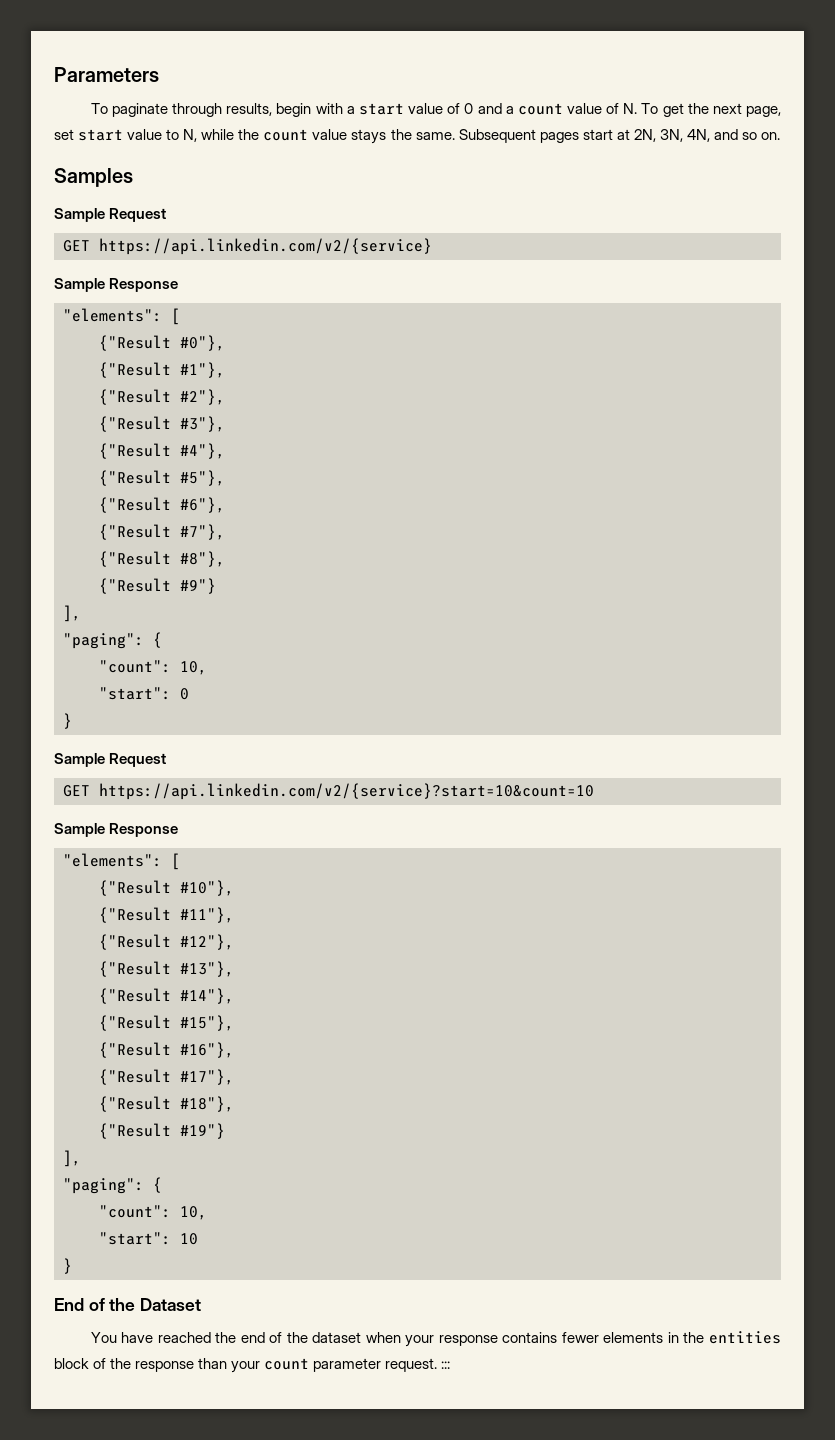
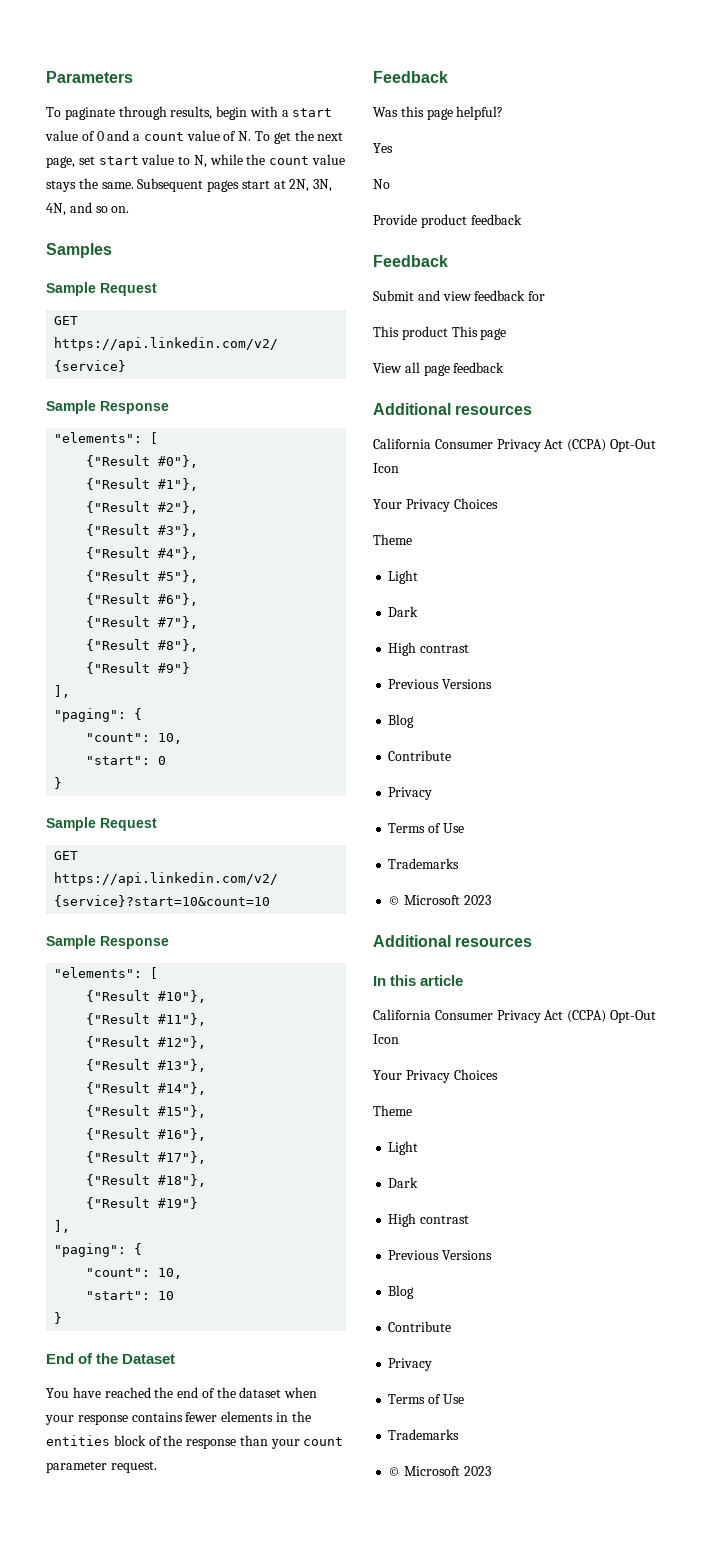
[441,1361,451,1369] ::: -> [373,71,448,83] [373,106,504,120] [373,143,393,153] [373,179,390,189] [373,214,522,228] [373,255,448,267] [373,290,546,301] [373,326,507,340] [373,362,505,376] [373,403,533,415] [373,438,656,452] [373,463,399,473] [373,498,498,512] [373,534,412,545] [388,570,419,584] [388,606,419,617] [388,642,470,656] [388,679,493,689] [388,714,415,728] [388,750,452,761] [388,787,433,800] [388,823,464,833] [388,858,460,869] [388,895,491,905] [373,935,533,947] [373,975,464,986] [373,1009,656,1023] [373,1034,399,1044] [373,1069,498,1083] [373,1105,412,1116] [388,1141,419,1155] [388,1177,419,1188] [388,1213,470,1227] [388,1250,493,1260] [388,1285,415,1299] [388,1321,452,1332] [388,1358,433,1371] [388,1394,464,1404] [388,1429,460,1440] [388,1466,491,1476] // Feedback // Was this page helpful? // Yes // No // Provide product feedback // Feedback // Submit and view feedback for // This product This page // View all page feedback // Additional resources // California Consumer Privacy Act (CCPA) Opt-Out Icon // Your Privacy Choices // Theme // Light // Dark // High contrast // Previous Versions // Blog // Contribute // Privacy // Terms of Use // Trademarks // © Microsoft 2023 // Additional resources // In this article // California Consumer Privacy Act (CCPA) Opt-Out Icon // Your Privacy Choices // Theme // Light // Dark // High contrast // Previous Versions // Blog // Contribute // Privacy // Terms of Use // Trademarks // © Microsoft 2023

